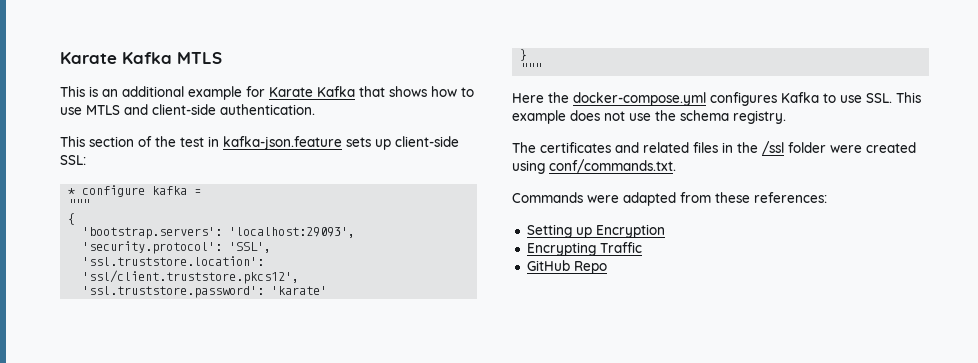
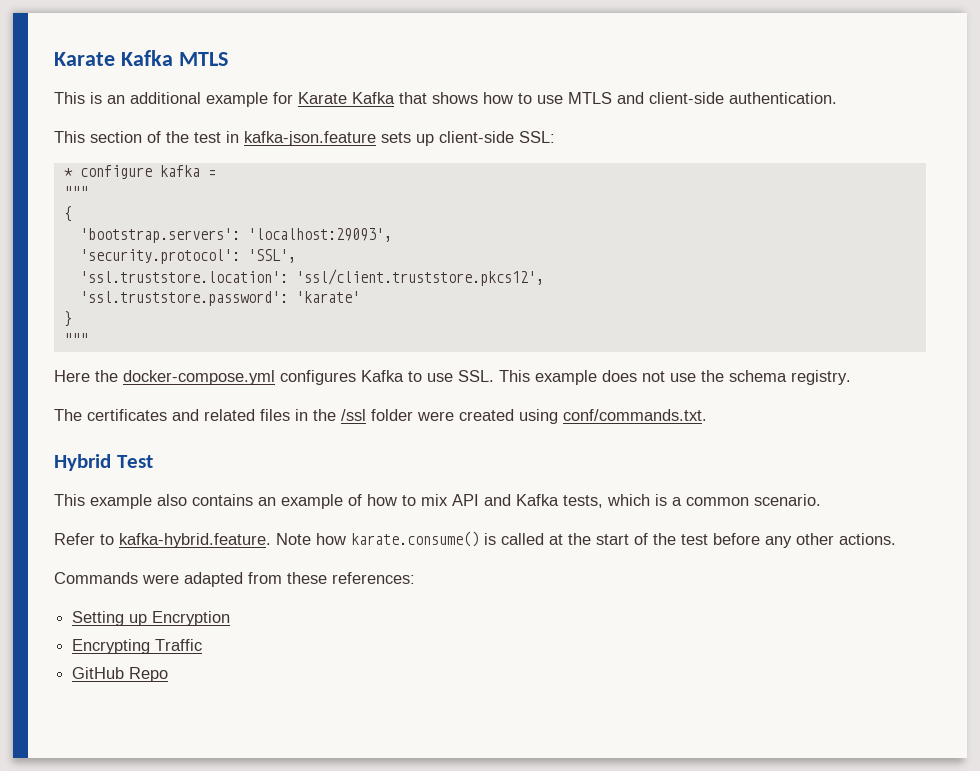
(676, 166) none -> [54,454,153,471] [54,494,821,509] [54,531,896,548] // Hybrid Test // This example also contains an example of how to mix API and Kafka tests, which is a common scenario. // Refer to kafka-hybrid.feature. Note how karate.consume() is called at the start of the test before any other actions.

